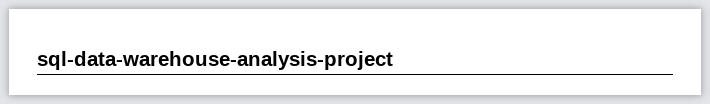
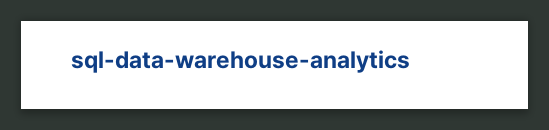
[37,51,393,70] sql-data-warehouse-analysis-project -> [71,50,410,73] sql-data-warehouse-analytics

